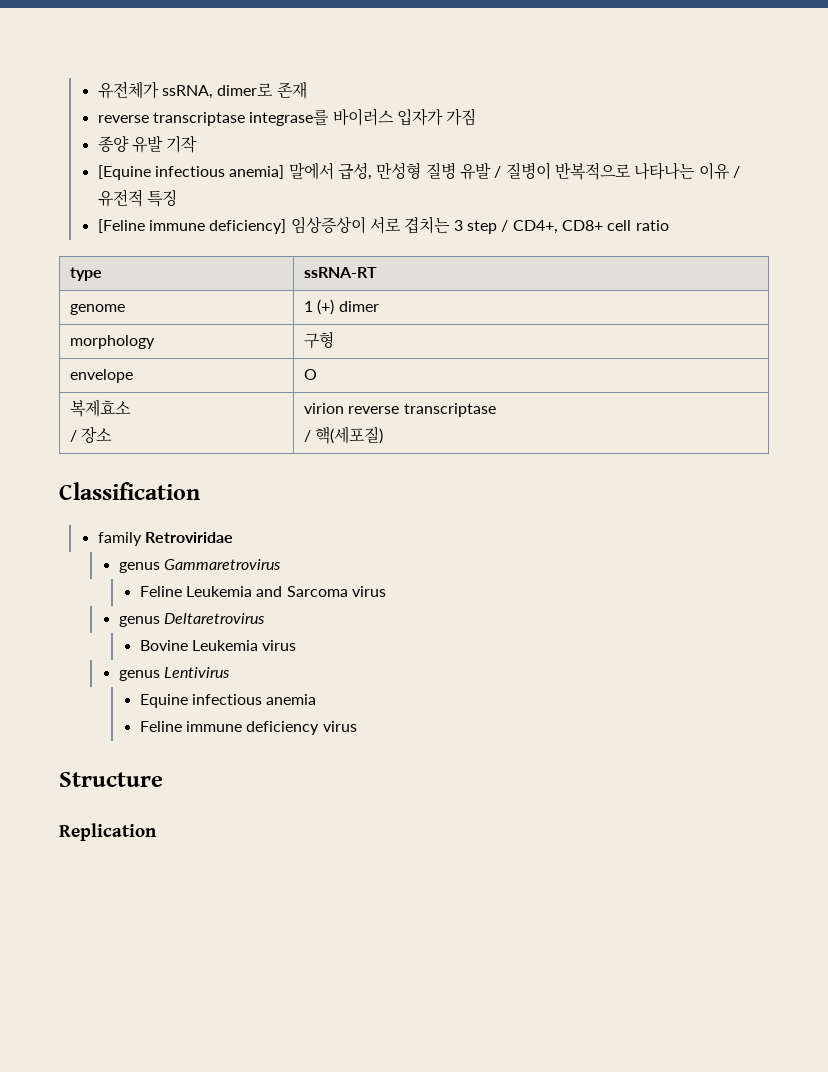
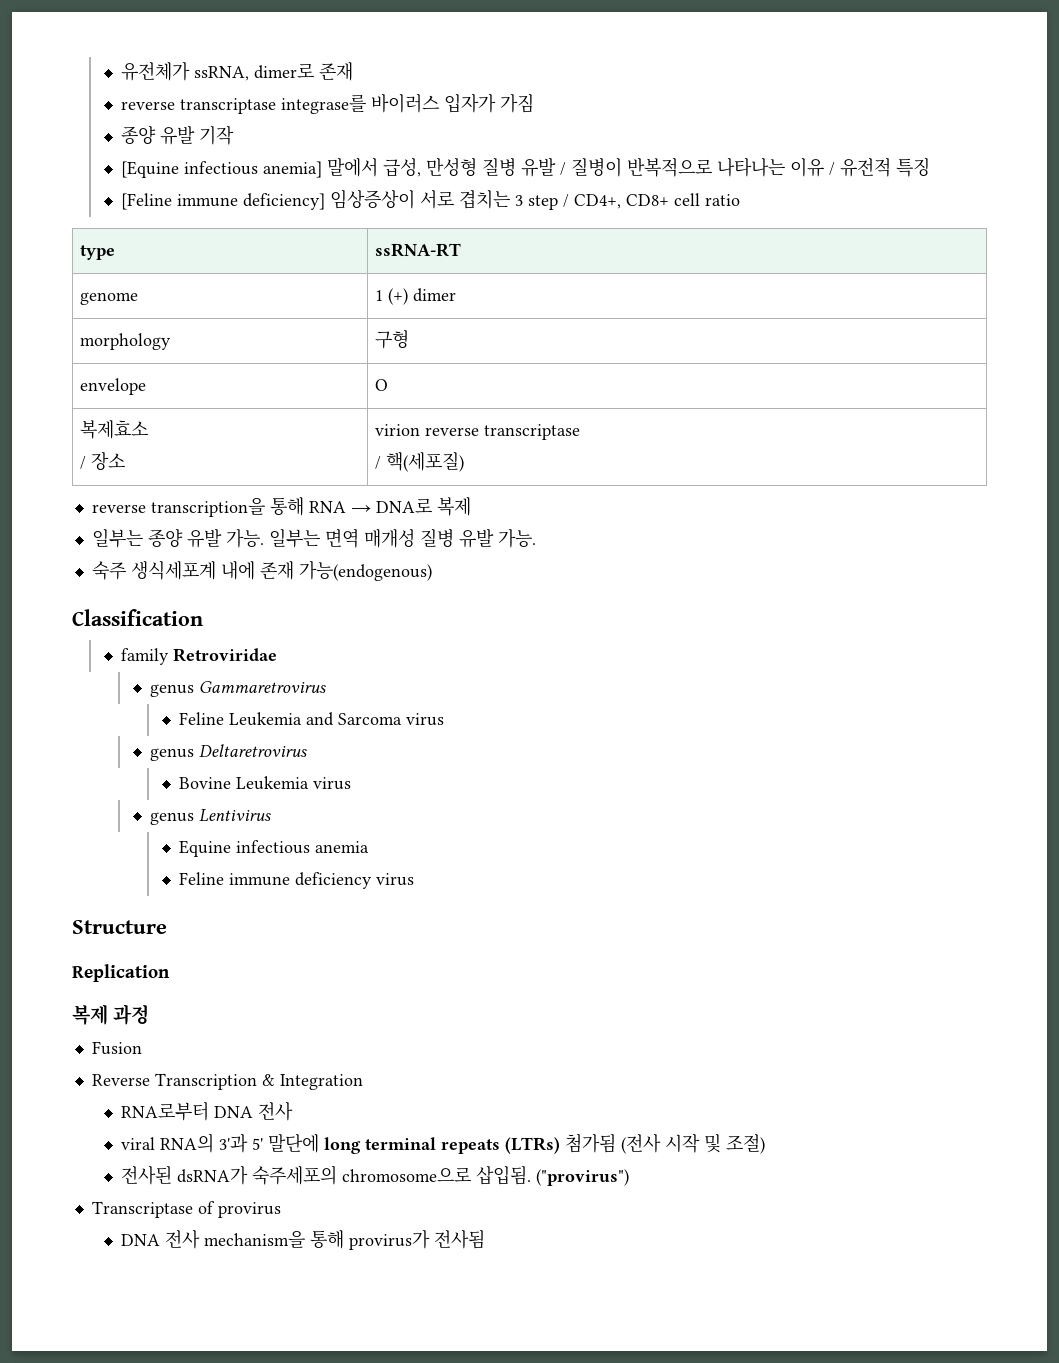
(384, 435) none -> [91,497,471,517] [91,529,536,548] [91,561,432,581] // reverse transcription을 통해 RNA → DNA로 복제 // 일부는 종양 유발 가능. 일부는 면역 매개성 질병 유발 가능. // 숙주 생식세포계 내에 존재 가능(endogenous)
(157, 832) none -> [72,1004,150,1025] [91,1041,142,1055] [91,1073,363,1090] [120,1101,293,1121] [120,1133,765,1154] [120,1165,629,1186] [91,1201,281,1218] [120,1230,485,1250] // 복제 과정 // Fusion // Reverse Transcription & Integration // RNA로부터 DNA 전사 // viral RNA의 3'과 5' 말단에 long terminal repeats (LTRs) 첨가됨 (전사 시작 및 조절) // 전사된 dsRNA가 숙주세포의 chromosome으로 삽입됨. ("provirus") // Transcriptase of provirus // DNA 전사 mechanism을 통해 provirus가 전사됨

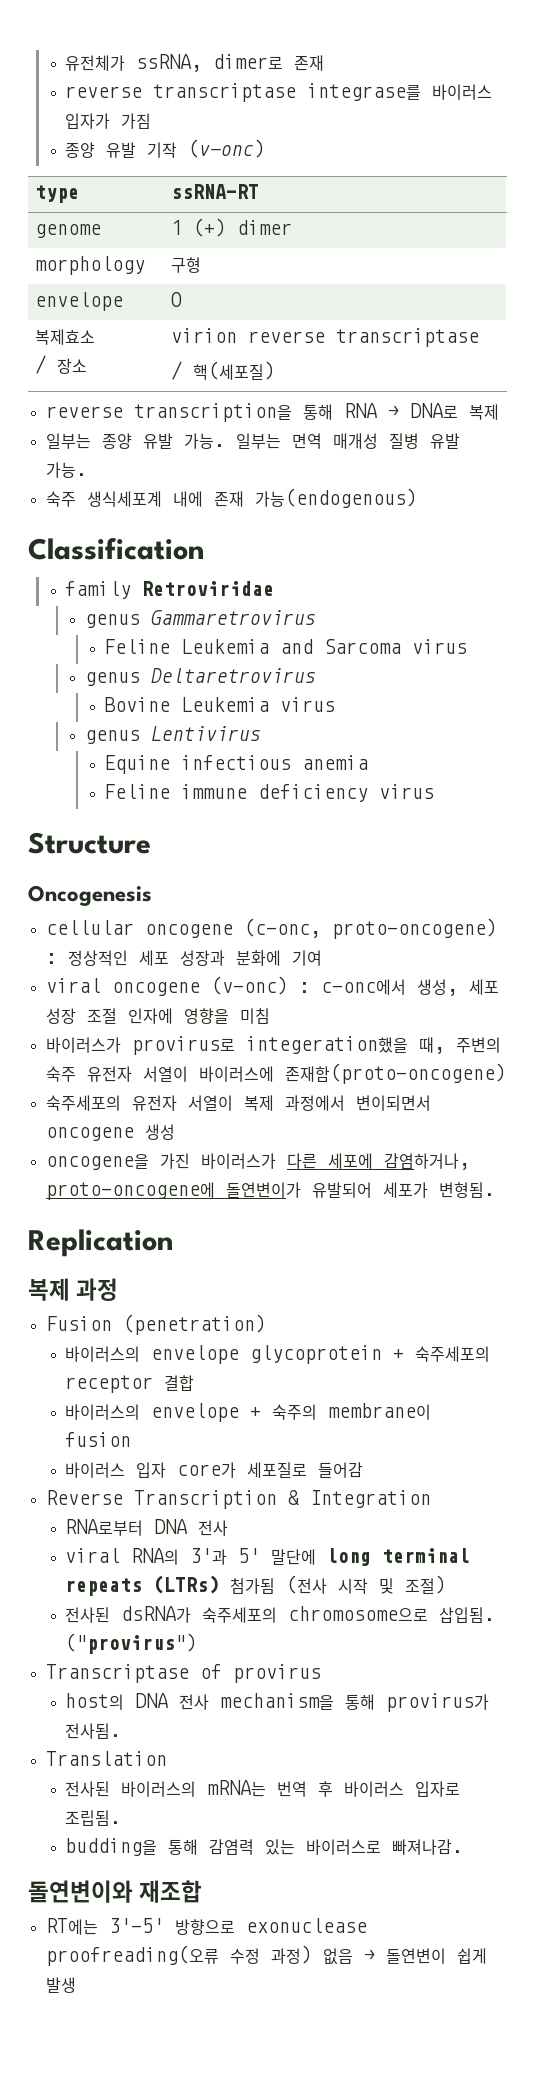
[120,157,930,178] [120,190,740,210] // [Equine infectious anemia] 말에서 급성, 만성형 질병 유발 / 질병이 반복적으로 나타나는 이유 / 유전적 특징 // [Feline immune deficiency] 임상증상이 서로 겹치는 3 step / CD4+, CD8+ cell ratio -> [188,139,266,158] (v-onc)
[72,964,170,982] [72,1004,150,1025] [91,1041,142,1055] Replication // 복제 과정 // Fusion -> [28,885,152,906] [45,918,497,939] [45,950,322,966] [45,976,499,996] [45,1008,270,1024] [45,1036,501,1055] [45,1063,506,1084] [45,1095,431,1111] [45,1124,175,1141] [45,1153,470,1170] [45,1182,495,1200] [28,1229,173,1257] [28,1278,119,1301] [45,1314,266,1335] [65,1345,491,1364] [65,1375,195,1393] [65,1403,432,1422] [65,1432,132,1447] [65,1462,364,1478] Oncogenesis // cellular oncogene (c-onc, proto-oncogene) : 정상적인 세포 성장과 분화에 기여 // viral oncogene (v-onc) : c-onc에서 생성, 세포 성장 조절 인자에 영향을 미침 // 바이러스가 provirus로 integeration했을 때, 주변의 숙주 유전자 서열이 바이러스에 존재함(proto-oncogene) // 숙주세포의 유전자 서열이 복제 과정에서 변이되면서 oncogene 생성 // oncogene을 가진 바이러스가 다른 세포에 감염하거나, proto-oncogene에 돌연변이가 유발되어 세포가 변형됨. // Replication // 복제 과정 // Fusion (penetration) // 바이러스의 envelope glycoprotein + 숙주세포의 receptor 결합 // 바이러스의 envelope + 숙주의 membrane이 fusion // 바이러스 입자 core가 세포질로 들어감
(281, 1210) none -> [65,1693,125,1710] host의
[433,1230,485,1249] 전사됨 -> [65,1723,122,1739] [45,1751,167,1766] [65,1780,461,1797] [65,1810,122,1826] [65,1838,464,1856] [28,1880,203,1903] [45,1918,367,1935] [45,1945,487,1966] [45,1977,76,1993] 전사됨. // Translation // 전사된 바이러스의 mRNA는 번역 후 바이러스 입자로 조립됨. // budding을 통해 감염력 있는 바이러스로 빠져나감. // 돌연변이와 재조합 // RT에는 3'-5' 방향으로 exonuclease proofreading(오류 수정 과정) 없음 → 돌연변이 쉽게 발생

